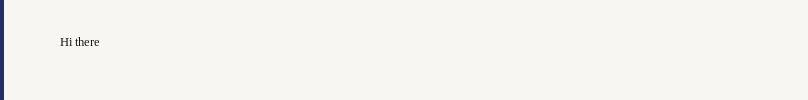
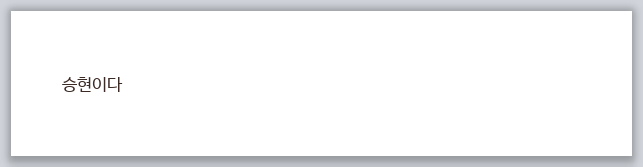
[60,37,101,46] Hi there -> [62,77,123,92] 승현이다

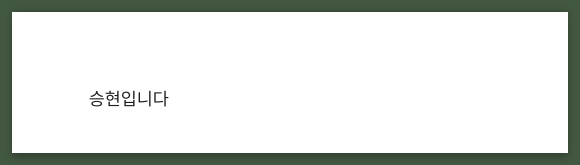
[62,77,123,92] 승현이다 -> [89,90,169,107] 승현입니다

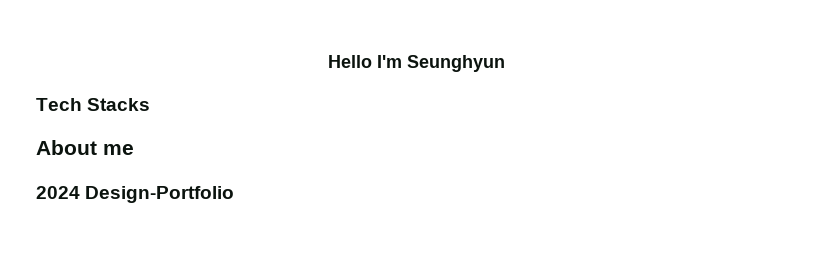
[89,90,169,107] 승현입니다 -> [327,55,505,72] [36,98,151,111] [36,140,134,155] [36,186,235,203] Hello I'm Seunghyun // Tech Stacks // About me // 2024 Design-Portfolio

